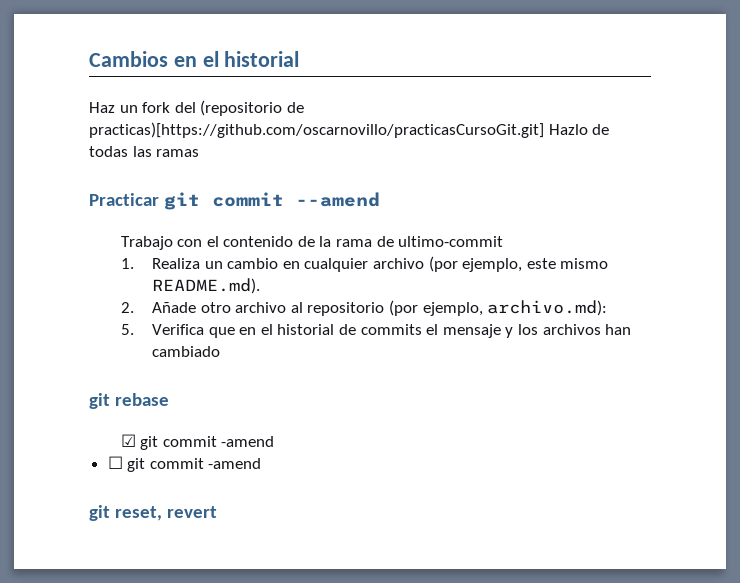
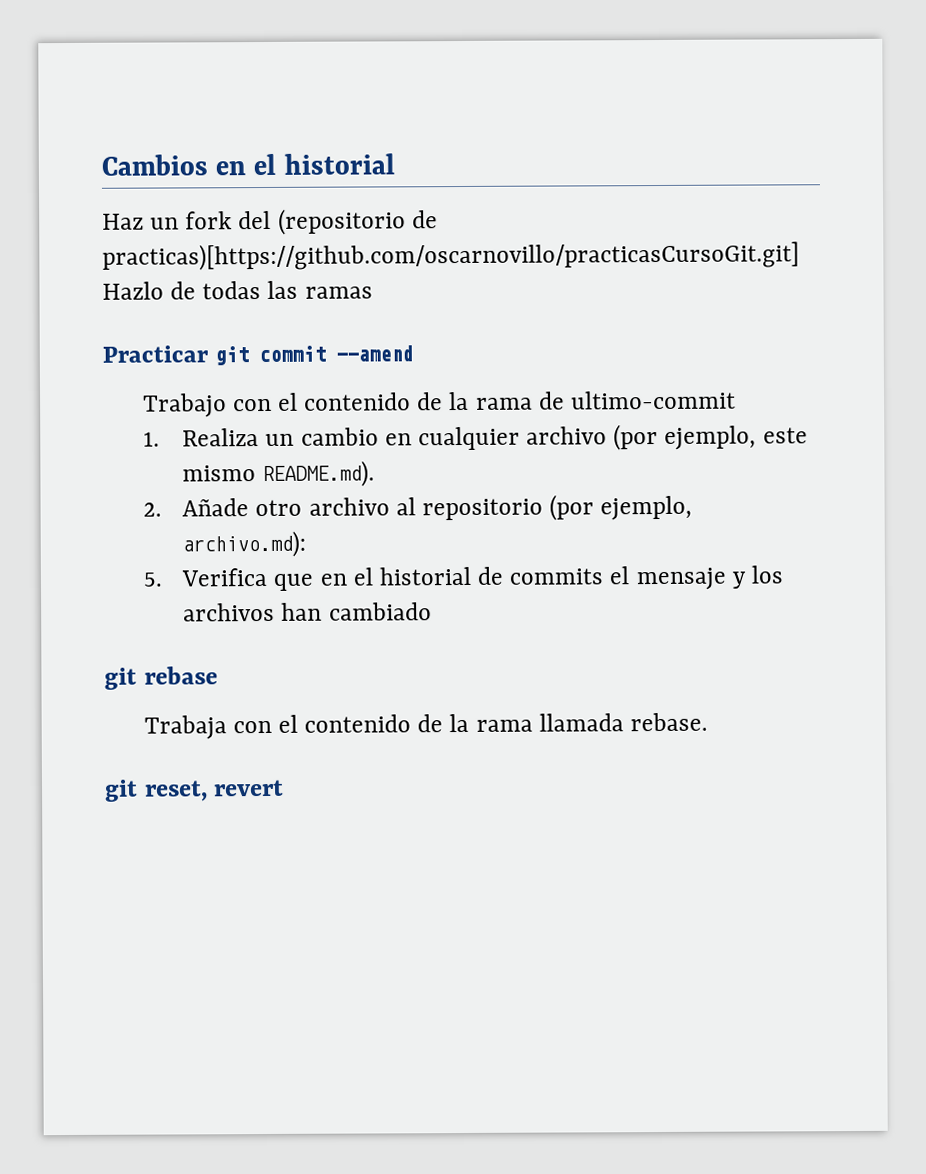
[120,434,275,450] [107,456,262,472] ☑ git commit -amend // ☐ git commit -amend -> [143,712,708,740] Trabaja con el contenido de la rama llamada rebase.

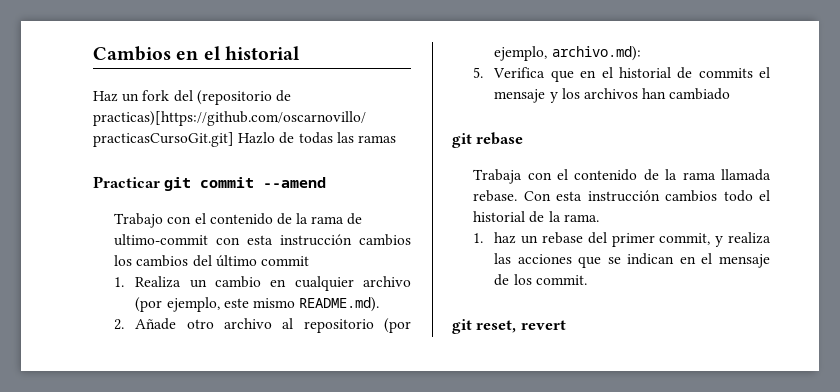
(736, 400) none -> [216,234,411,246] [114,255,309,267] con esta instrucción cambios los cambios del último commit
(708, 722) none -> [523,190,770,202] [473,211,599,223] [473,232,771,247] [494,253,770,268] [494,274,587,286] Con esta instrucción cambios todo el historial de la rama. // 1. haz un rebase del primer commit, y realiza las acciones que se indican en el mensaje de los commit.

